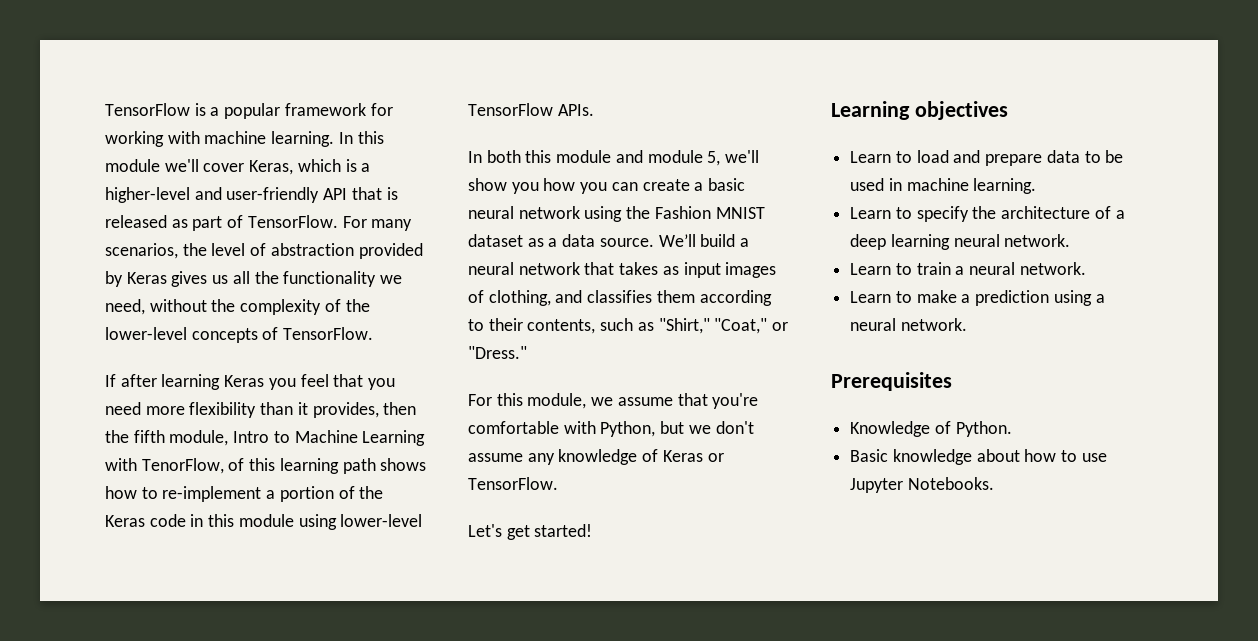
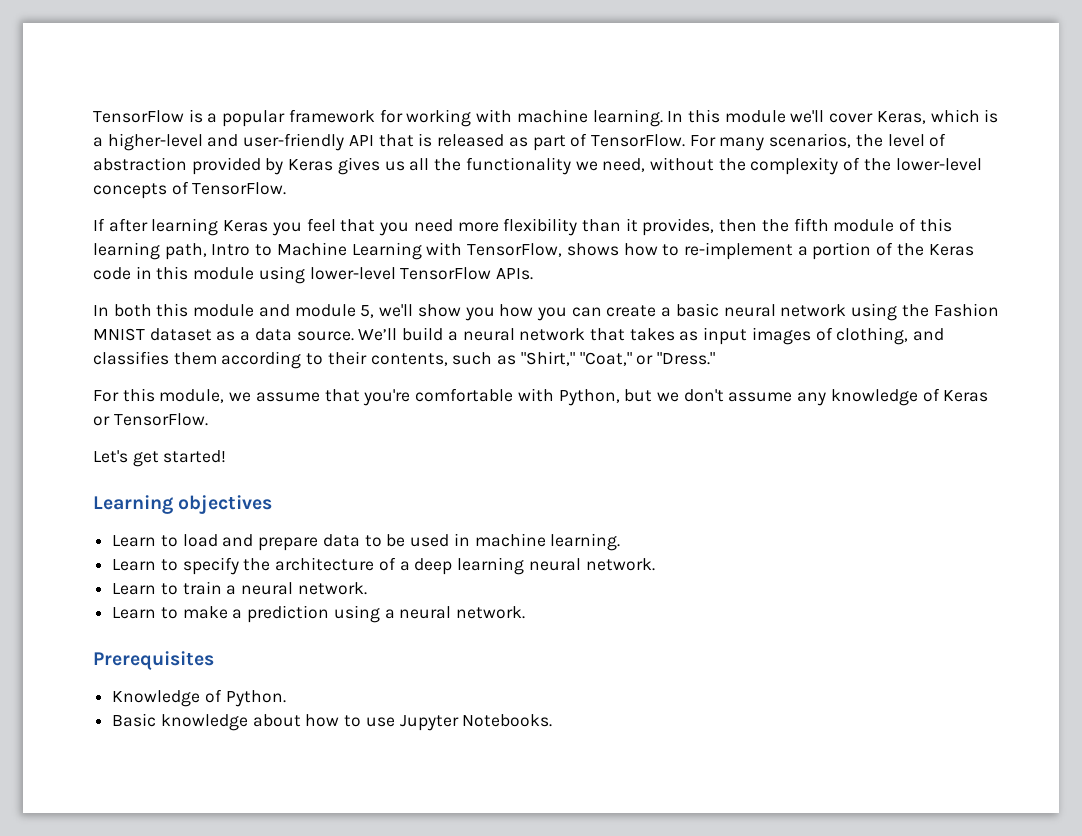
[169,430,229,446] module, -> [833,218,952,232] [93,242,207,260] module of this learning path,
[141,458,376,474] TenorFlow, of this learning path -> [467,243,563,257] TensorFlow,

